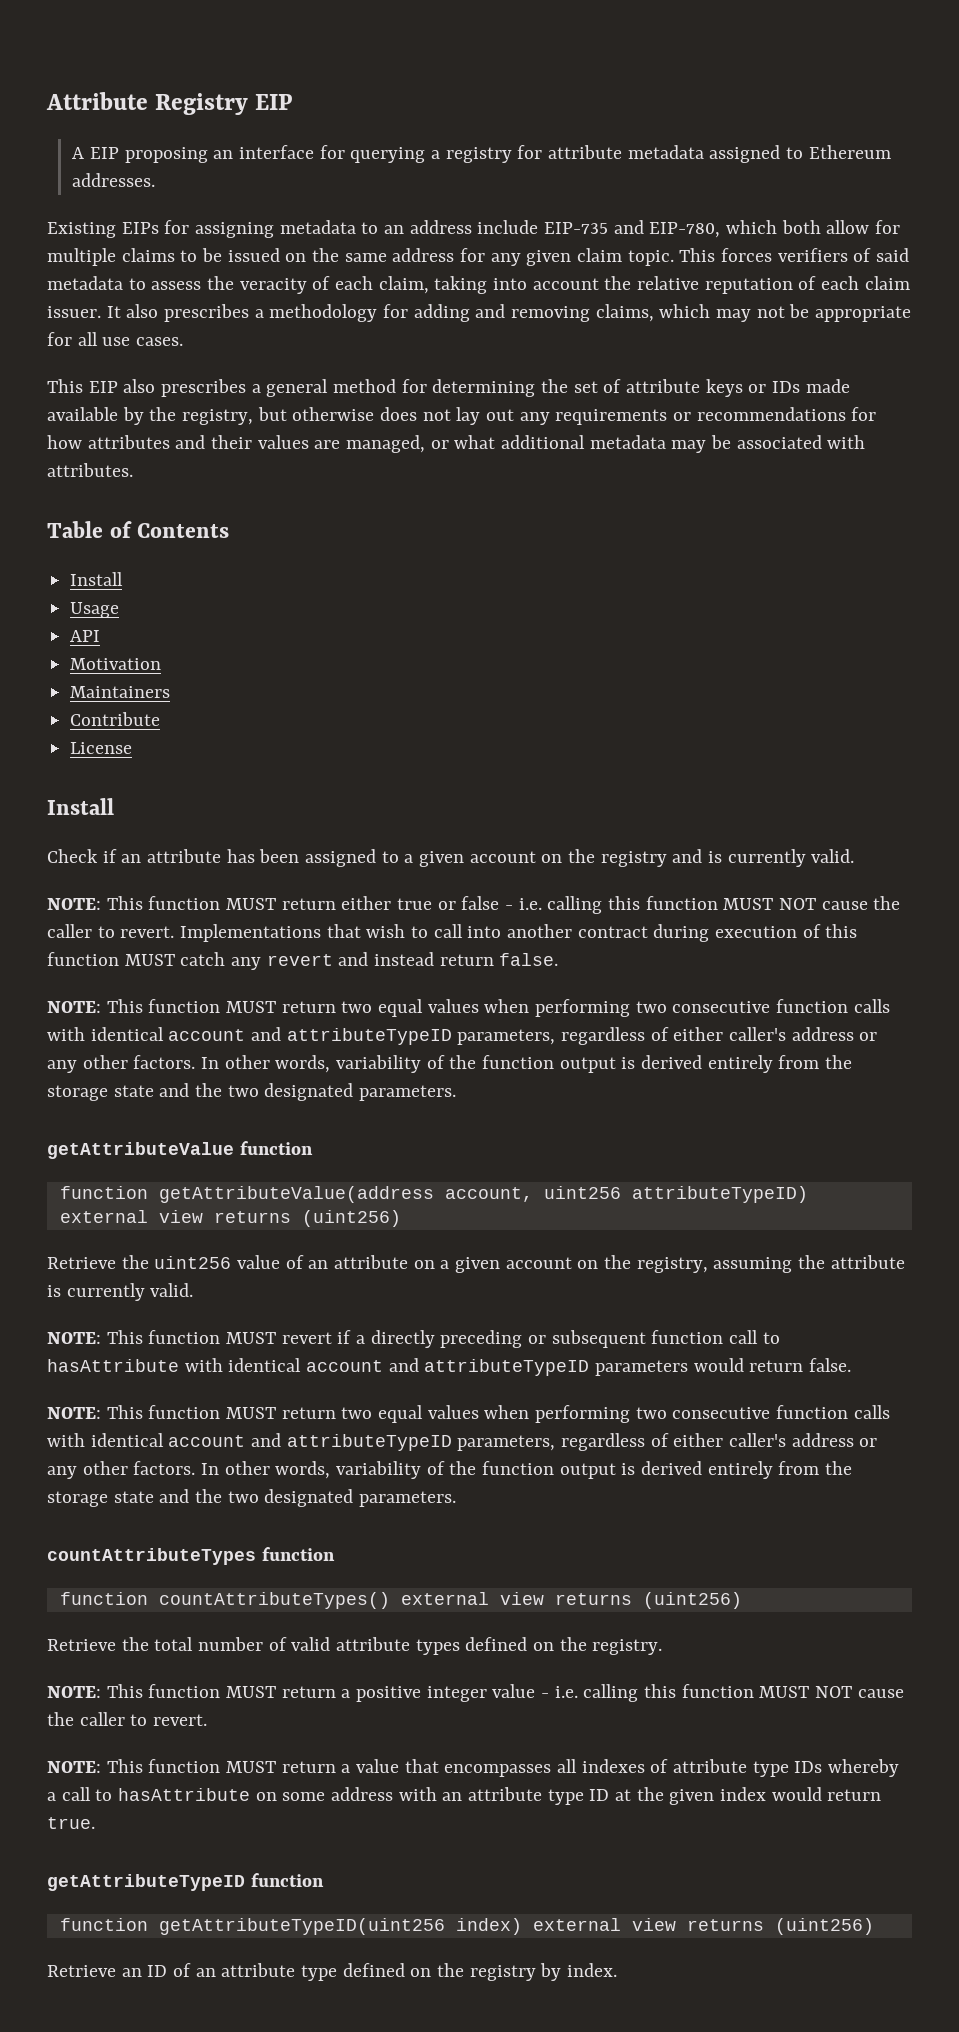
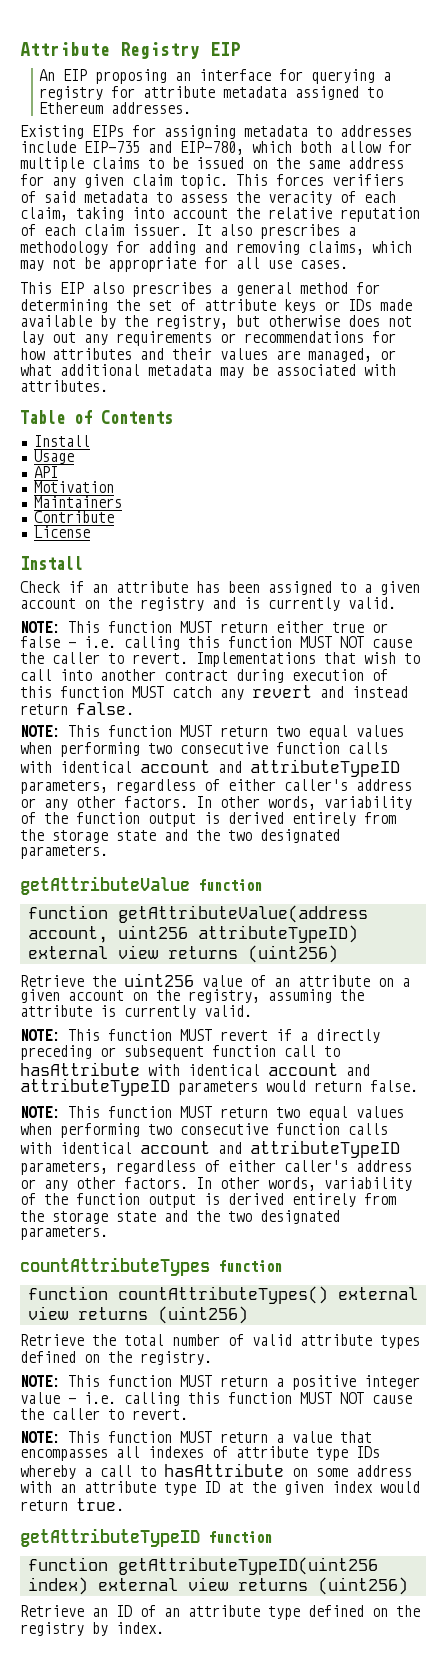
[72,147,85,159] A -> [39,69,56,81] An
[384,220,472,234] an address -> [340,125,412,137] addresses

